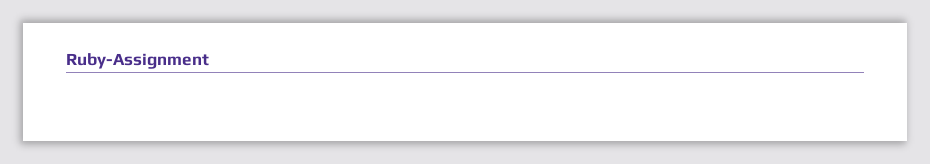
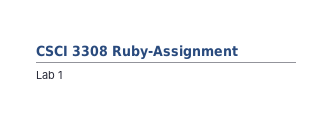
(66, 61) none -> [36,45,108,57] CSCI 3308
(209, 61) none -> [36,71,62,79] // Lab 1

